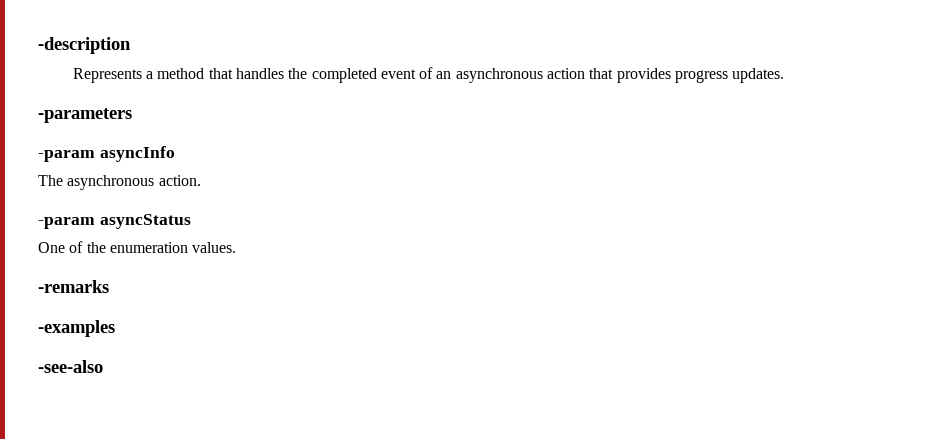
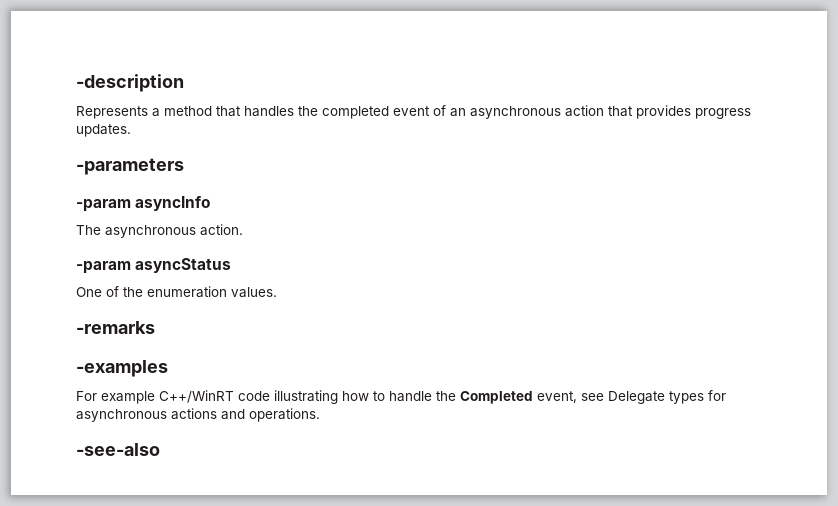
(115, 328) none -> [76,390,726,404] [76,408,320,422] // For example C++/WinRT code illustrating how to handle the Completed event, see Delegate types for asynchronous actions and operations.

